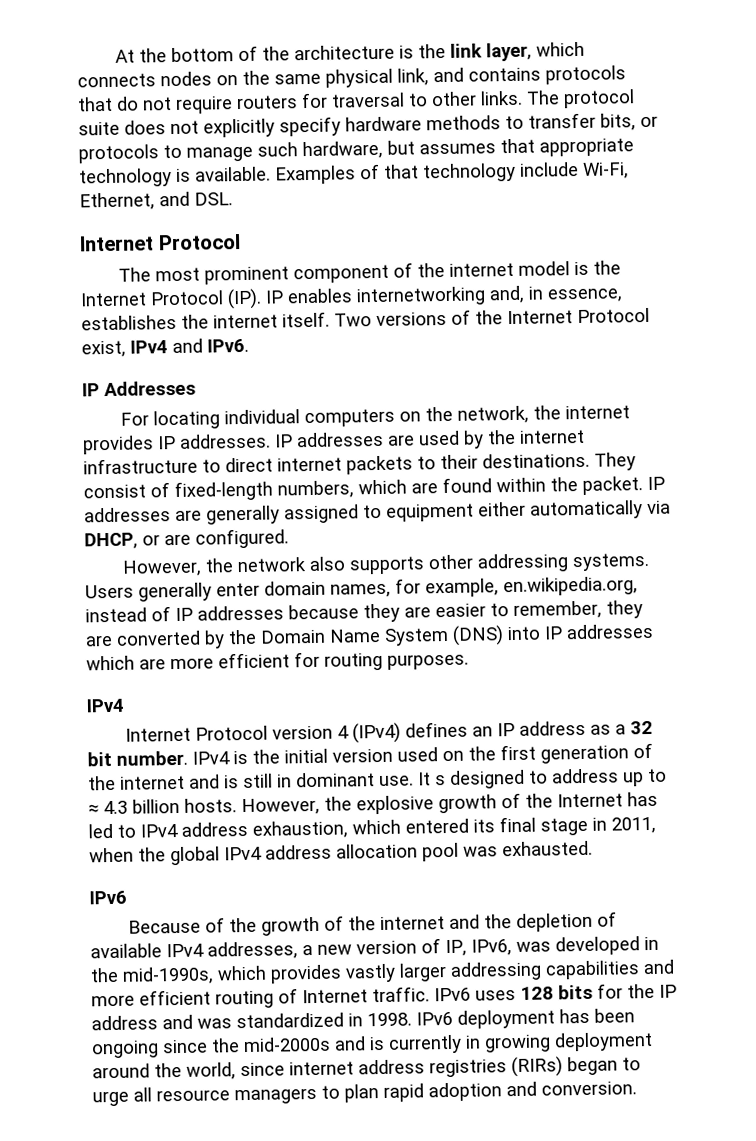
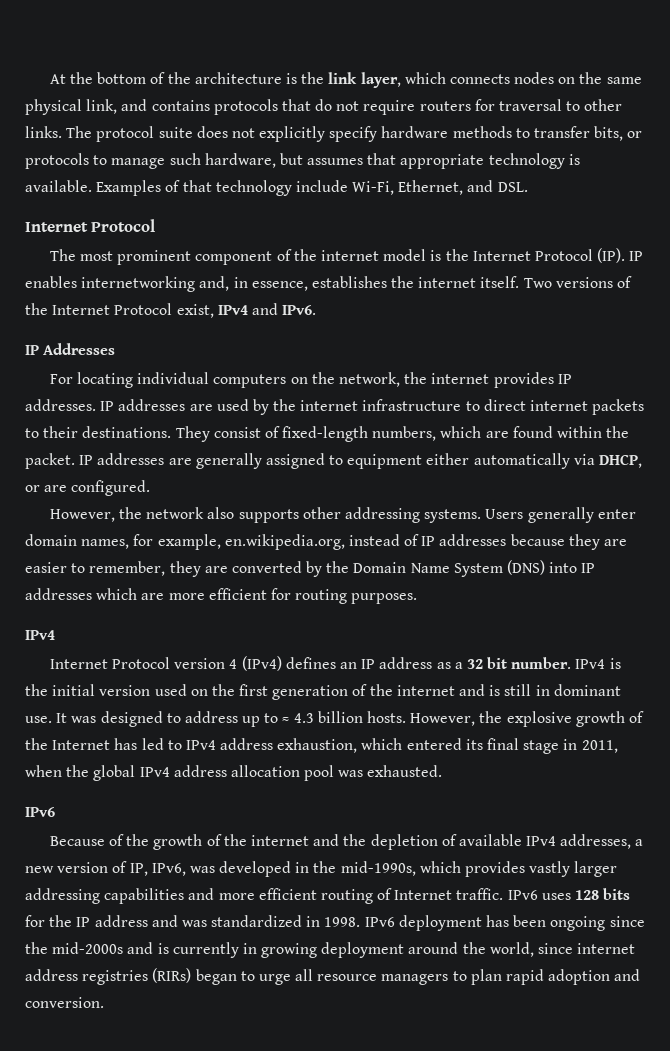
[435,775,446,786] s -> [71,716,97,723] was

